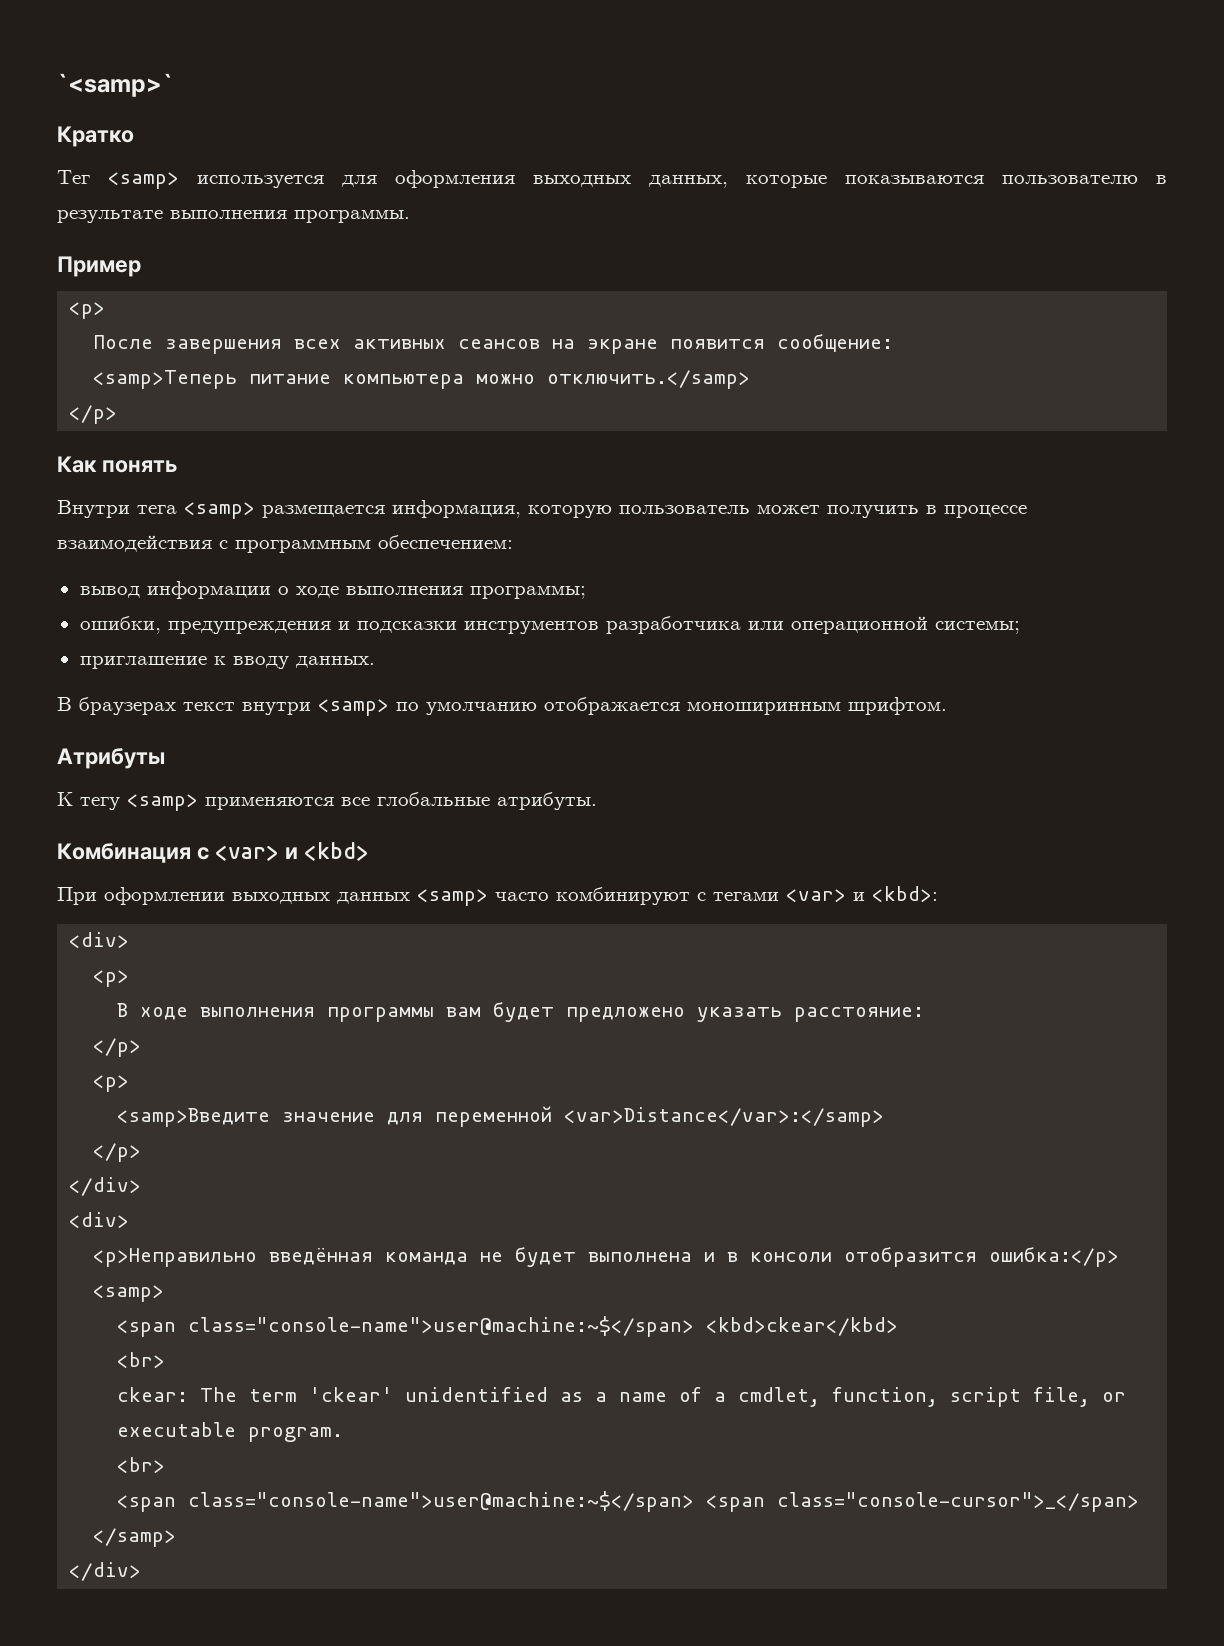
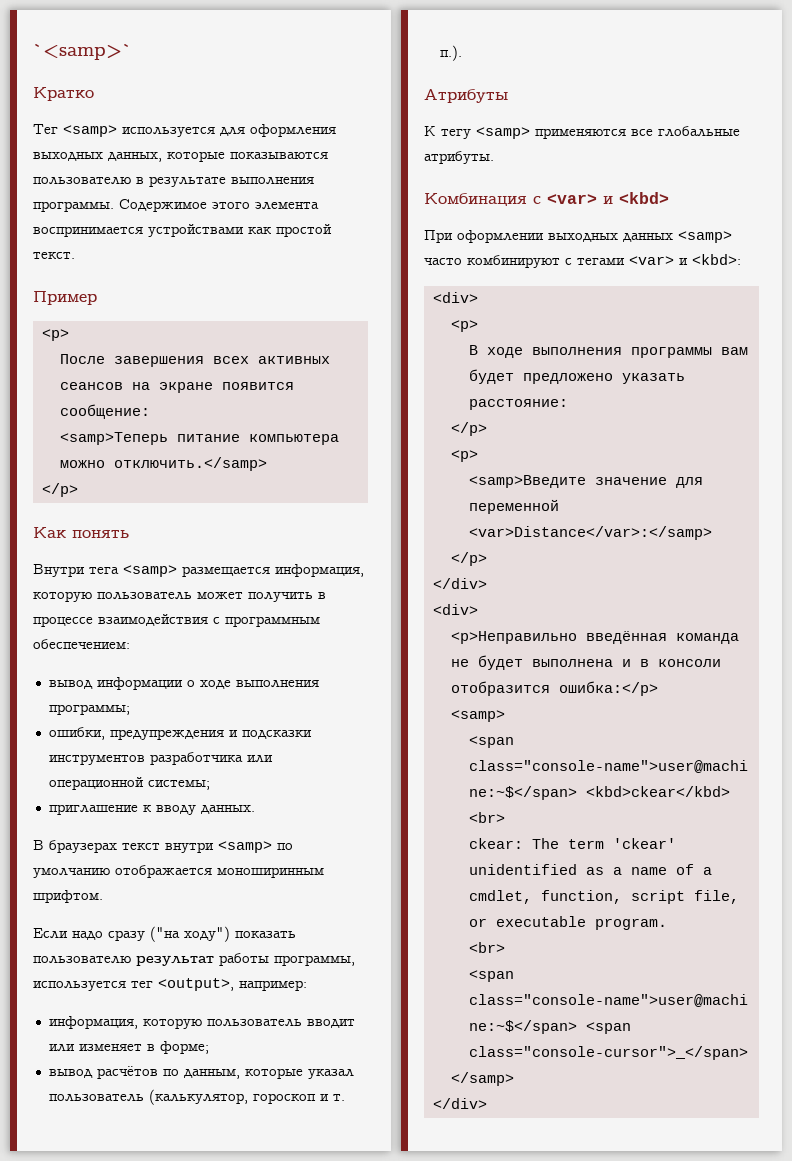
(410, 216) none -> [119,199,319,212] [33,224,332,237] [33,252,75,259] Содержимое этого элемента воспринимается устройствами как простой текст.
(947, 706) none -> [33,926,296,942] [33,953,355,966] [33,978,307,991] [48,1016,355,1029] [48,1041,209,1054] [48,1066,354,1079] [48,1089,345,1105] [439,45,462,61] // Если надо сразу ("на ходу") показать пользователю результат работы программы, используется тег <output>, например: // информация, которую пользователь вводит или изменяет в форме; // вывод расчётов по данным, которые указал пользователь (калькулятор, гороскоп и т. п.).

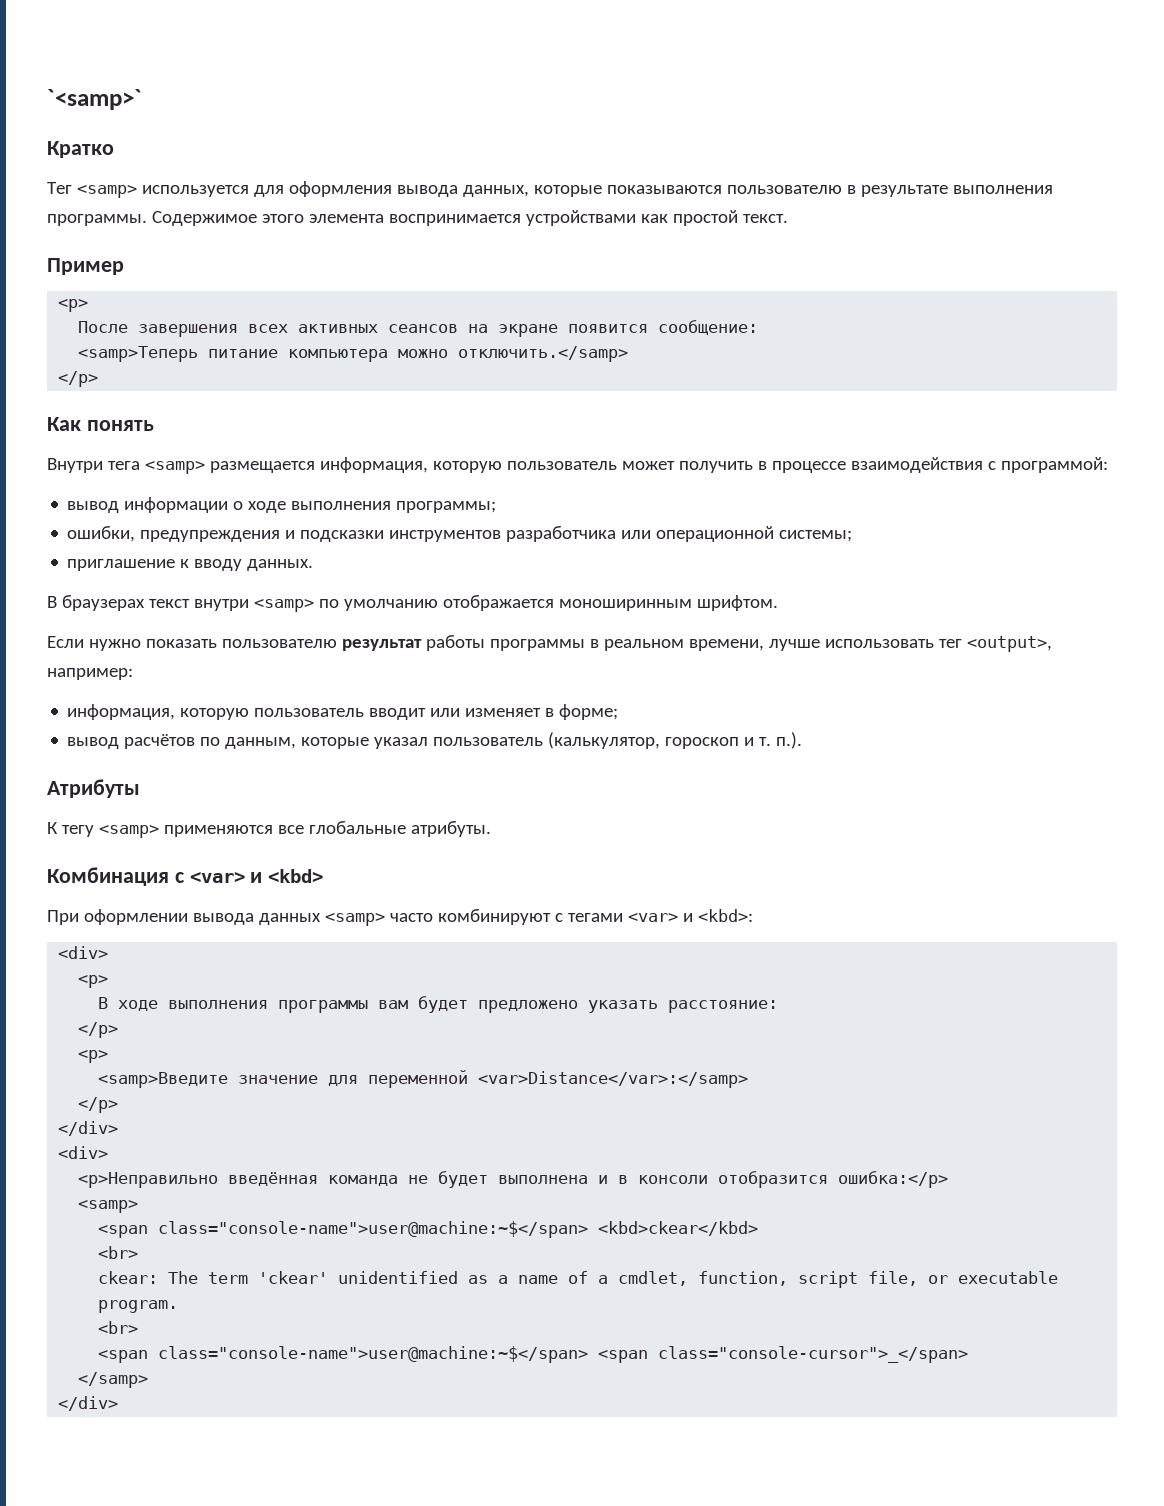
[33,152,103,161] выходных -> [396,185,458,197] вывода
[225,616,320,627] [33,639,130,649] программным обеспечением: -> [1000,457,1108,473] программой:
[72,926,296,942] [33,953,355,966] [33,981,126,991] надо сразу ("на ходу") показать пользователю результат работы программы, используется -> [88,635,934,651] нужно показать пользователю результат работы программы в реальном времени, лучше использовать
[548,233,618,242] выходных -> [192,913,254,925] вывода

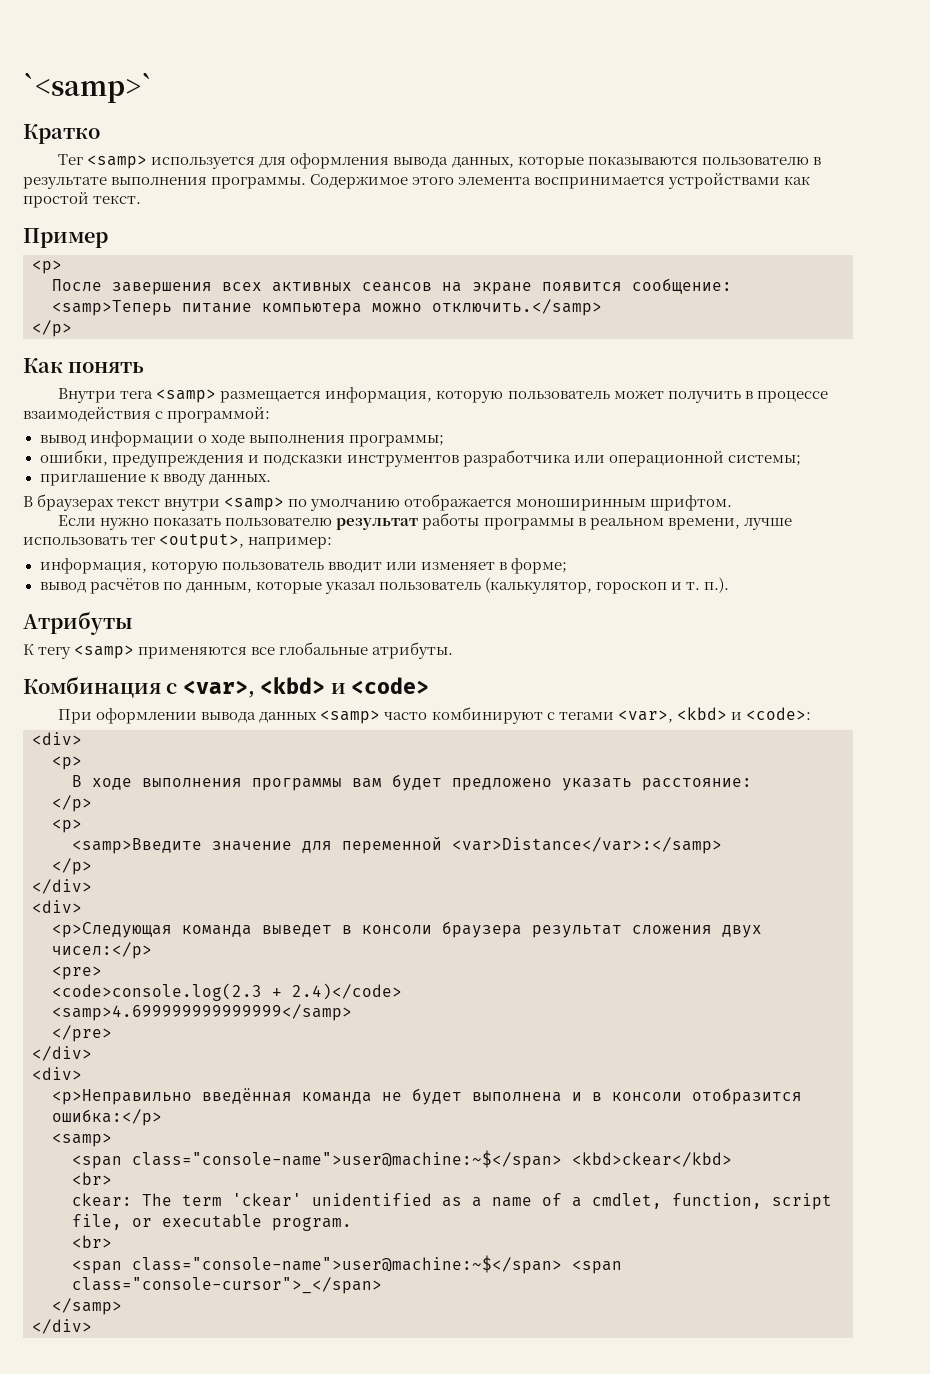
[189,869,324,883] <var> и <kbd> -> [182,677,429,698] <var>, <kbd> и <code>
[627,909,753,922] <var> и <kbd>: -> [617,707,811,723] <var>, <kbd> и <code>:
(109, 1152) none -> [52,921,762,938] [52,942,152,959] [52,966,102,980] [52,983,402,1001] [52,1004,352,1021] [52,1025,112,1042] [32,1046,92,1061] [32,1067,82,1080] // <p>Следующая команда выведет в консоли браузера результат сложения двух чисел:</p> // <pre> // <code>console.log(2.3 + 2.4)</code> // <samp>4.699999999999999</samp> // </pre> // </div> // <div>

